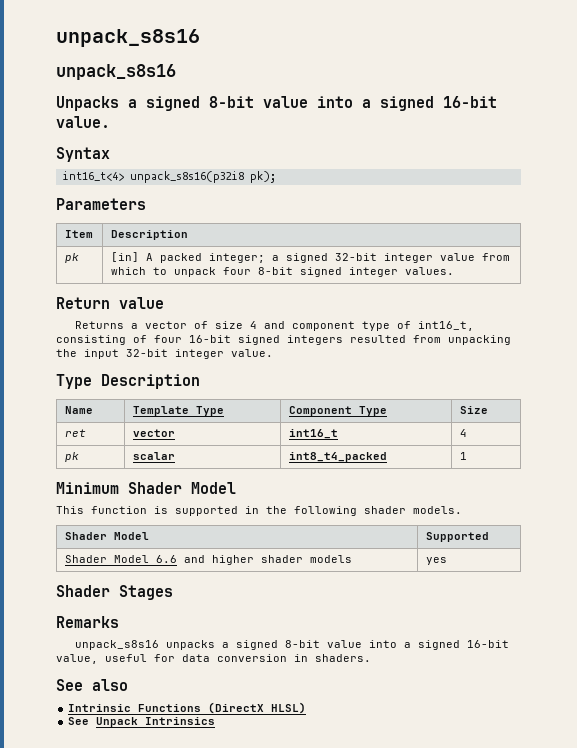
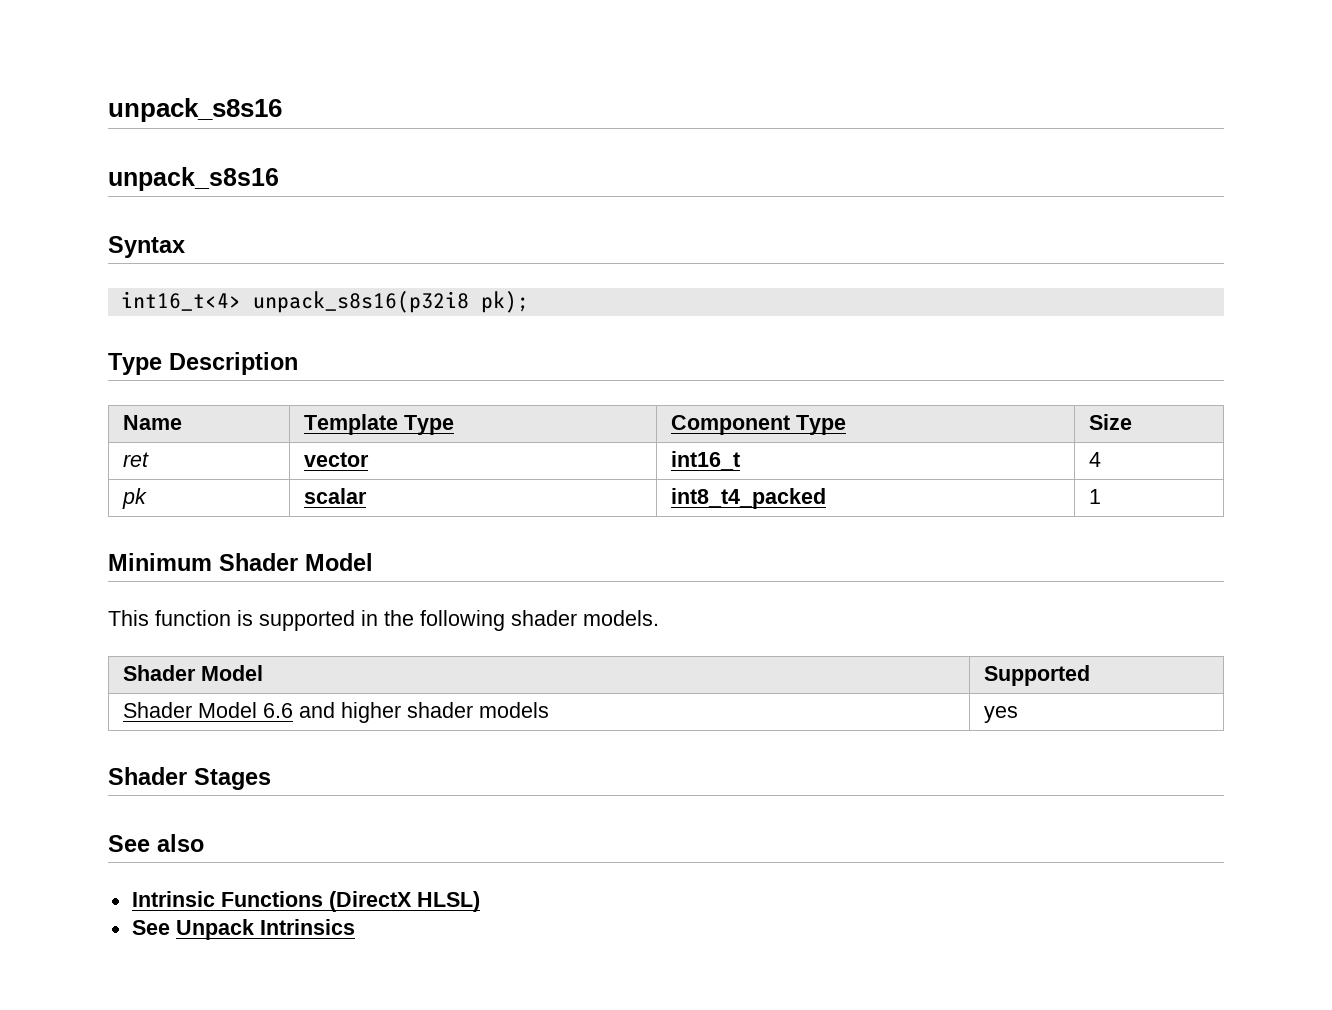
[56,96,497,111] [56,116,110,128] [56,147,110,162] [62,171,276,183] [56,198,146,210] [64,230,93,238] [110,230,188,240] [64,253,79,263] [110,252,510,263] [110,267,454,277] [56,297,164,309] [74,321,474,331] [56,335,511,345] [56,349,273,359] Unpacks a signed 8-bit value into a signed 16-bit value. // Syntax // int16_t<4> unpack_s8s16(p32i8 pk); // Parameters // Item | Description // pk | [in] A packed integer; a signed 32-bit integer value from which to unpack four 8-bit signed integer values. // Return value // Returns a vector of size 4 and component type of int16_t, consisting of four 16-bit signed integers resulted from unpacking the input 32-bit integer value. -> [108,236,185,258] [120,291,529,313] Syntax // int16_t<4> unpack_s8s16(p32i8 pk);
[56,616,119,628] [74,640,509,650] [56,654,371,664] // Remarks // unpack_s8s16 unpacks a signed 8-bit value into a signed 16-bit value, useful for data conversion in shaders. -> (271, 779) none

